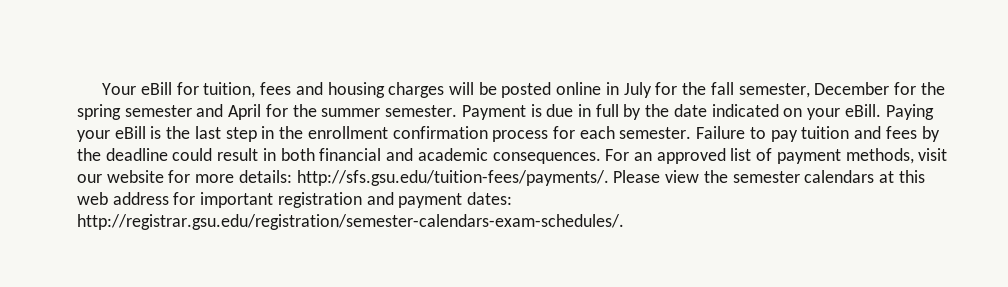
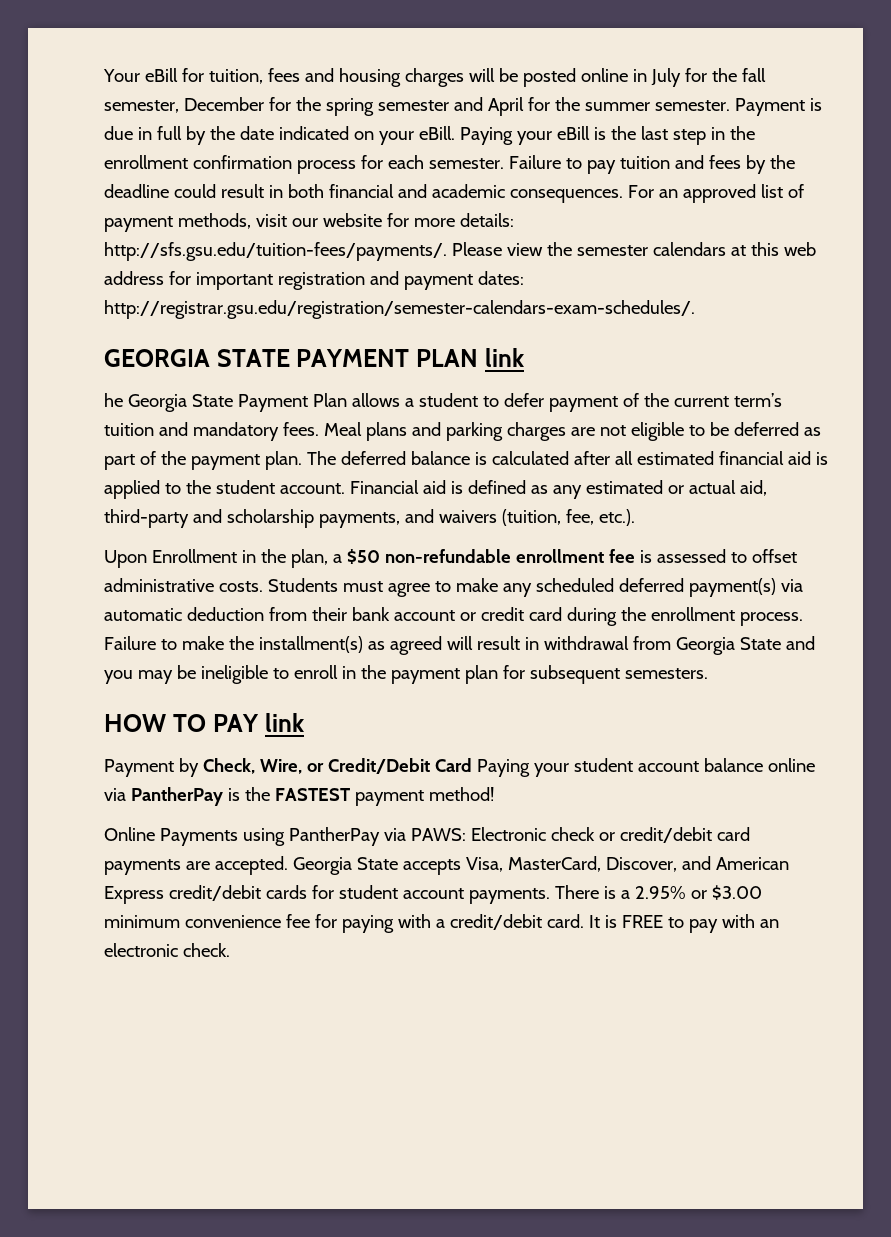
(624, 222) none -> [104,348,524,367] [104,393,782,412] [104,422,821,441] [104,451,828,470] [104,480,767,499] [104,509,635,528] [104,549,797,568] [104,578,803,597] [104,607,803,626] [104,636,815,655] [104,665,708,684] [104,713,305,732] [104,758,815,777] [104,787,494,806] [104,827,750,846] [104,856,789,875] [104,885,762,904] [104,914,779,933] [104,943,230,957] // GEORGIA STATE PAYMENT PLAN link // he Georgia State Payment Plan allows a student to defer payment of the current term’s tuition and mandatory fees. Meal plans and parking charges are not eligible to be deferred as part of the payment plan. The deferred balance is calculated after all estimated financial aid is applied to the student account. Financial aid is defined as any estimated or actual aid, third-party and scholarship payments, and waivers (tuition, fee, etc.). // Upon Enrollment in the plan, a $50 non-refundable enrollment fee is assessed to offset administrative costs. Students must agree to make any scheduled deferred payment(s) via automatic deduction from their bank account or credit card during the enrollment process. Failure to make the installment(s) as agreed will result in withdrawal from Georgia State and you may be ineligible to enroll in the payment plan for subsequent semesters. // HOW TO PAY link // Payment by Check, Wire, or Credit/Debit Card Paying your student account balance online via PantherPay is the FASTEST payment method! // Online Payments using PantherPay via PAWS: Electronic check or credit/debit card payments are accepted. Georgia State accepts Visa, MasterCard, Discover, and American Express credit/debit cards for student account payments. There is a 2.95% or $3.00 minimum convenience fee for paying with a credit/debit card. It is FREE to pay with an electronic check.

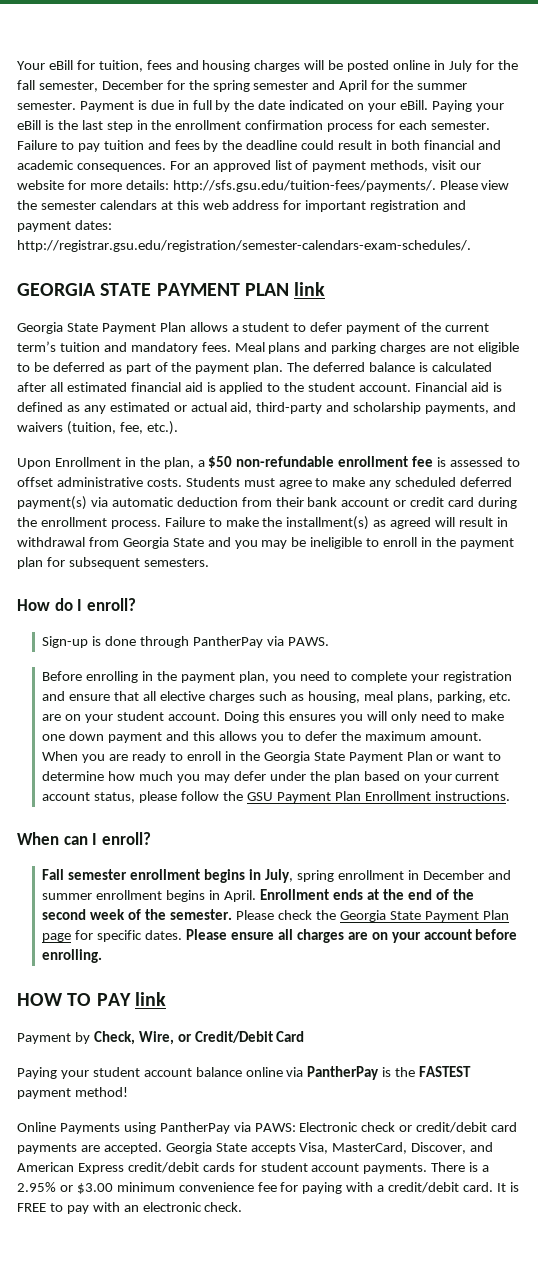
[104,393,123,407] he -> (326, 289) none
(708, 673) none -> [17,598,136,611] [42,636,329,648] [42,671,512,683] [42,691,512,703] [42,711,505,723] [42,731,482,743] [42,751,502,763] [42,771,500,783] [42,791,510,803] [17,832,151,845] [42,869,511,883] [42,889,474,902] [42,909,509,922] [42,929,518,943] [42,949,103,963] // How do I enroll? // Sign-up is done through PantherPay via PAWS. // Before enrolling in the payment plan, you need to complete your registration and ensure that all elective charges such as housing, meal plans, parking, etc. are on your student account. Doing this ensures you will only need to make one down payment and this allows you to defer the maximum amount. When you are ready to enroll in the Georgia State Payment Plan or want to determine how much you may defer under the plan based on your current account status, please follow the GSU Payment Plan Enrollment instructions. // When can I enroll? // Fall semester enrollment begins in July, spring enrollment in December and summer enrollment begins in April. Enrollment ends at the end of the second week of the semester. Please check the Georgia State Payment Plan page for specific dates. Please ensure all charges are on your account before enrolling.
(472, 765) none -> (305, 1036) //

